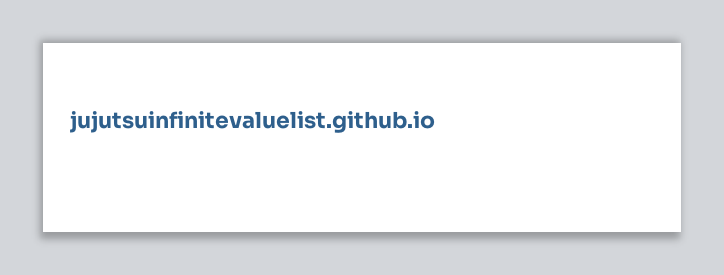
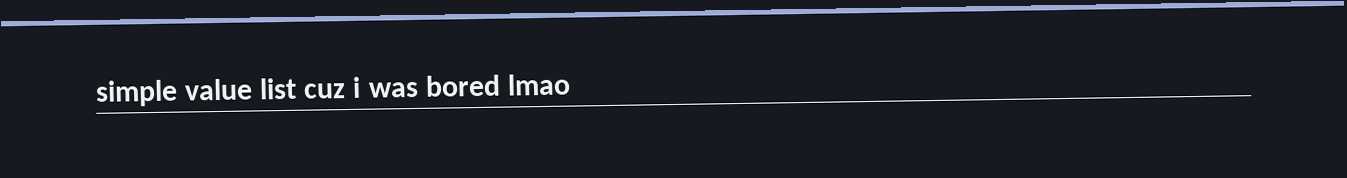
[70,111,435,133] jujutsuinfinitevaluelist.github.io -> [95,73,571,107] simple value list cuz i was bored lmao

